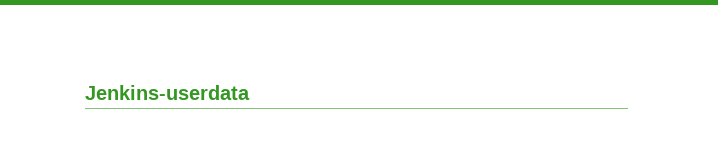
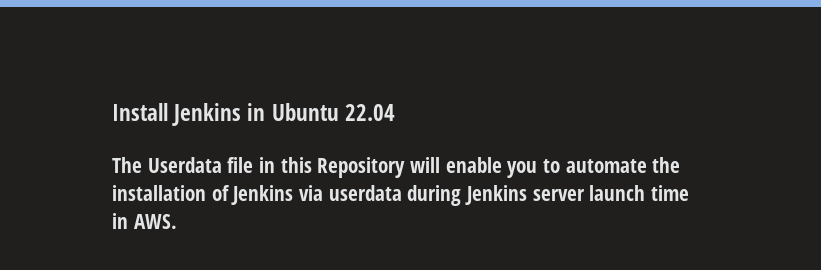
[85,85,250,100] Jenkins-userdata -> [112,103,395,126] [112,157,681,178] [112,185,690,206] [112,213,177,229] Install Jenkins in Ubuntu 22.04 // The Userdata file in this Repository will enable you to automate the installation of Jenkins via userdata during Jenkins server launch time in AWS.

